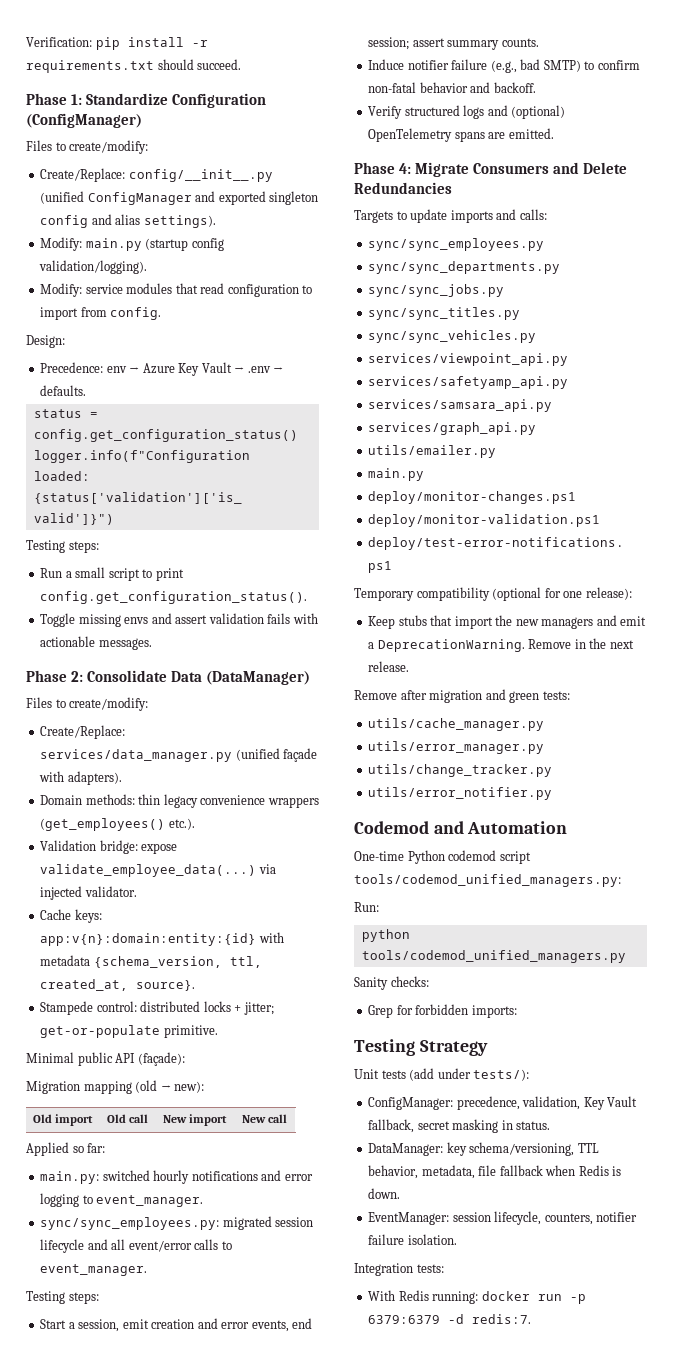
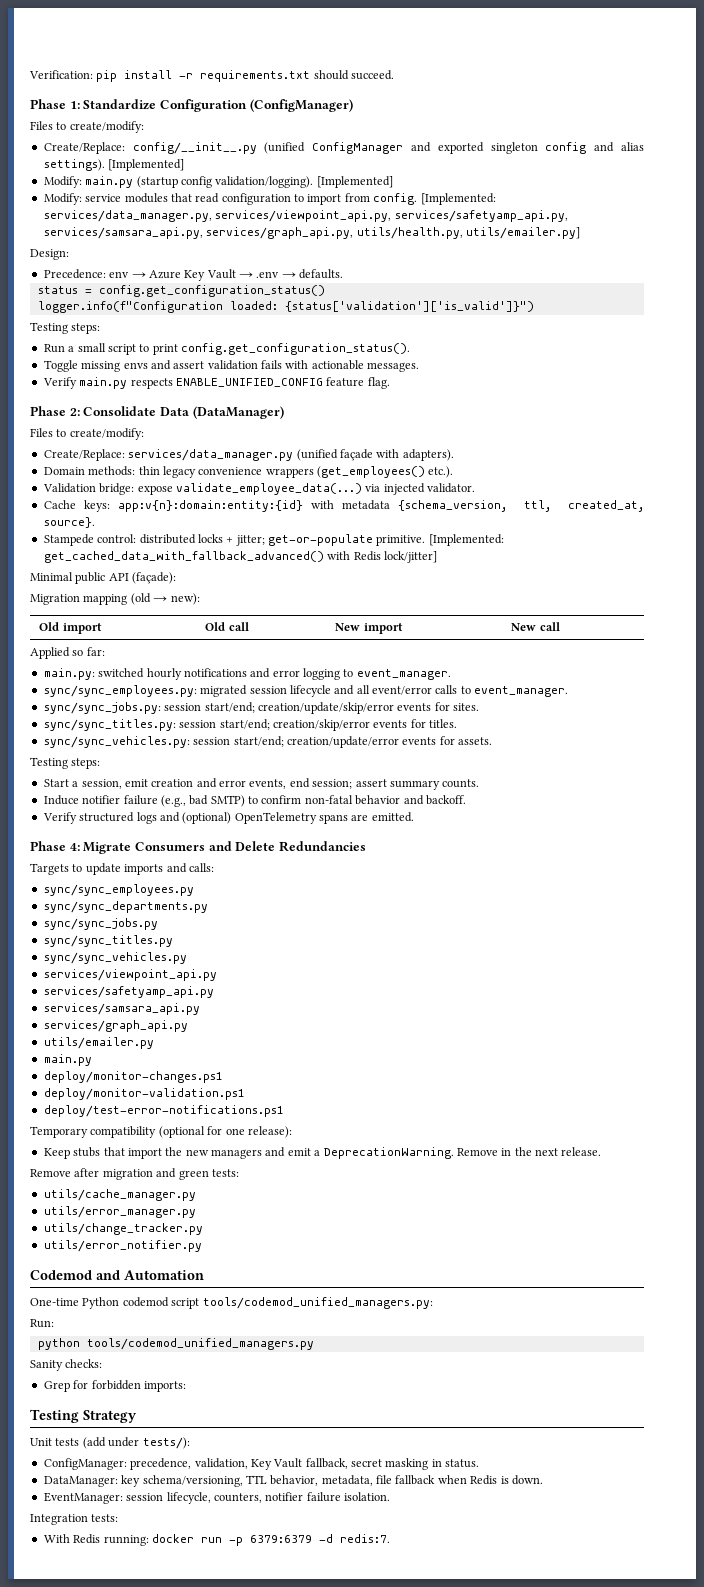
(216, 221) none -> [108,159,185,171] [Implemented]
(148, 267) none -> [316,176,393,188] [Implemented]
(162, 313) none -> [420,193,496,205] [43,210,568,222] [43,227,580,239] [Implemented: services/data_manager.py, services/viewpoint_api.py, services/safetyamp_api.py, services/samsara_api.py, services/graph_api.py, utils/health.py, utils/emailer.py]
(152, 644) none -> [42,377,390,389] // Verify main.py respects ENABLE_UNIFIED_CONFIG feature flag.
(218, 1031) none -> [428,534,504,546] [43,551,437,563] [Implemented: get_cached_data_with_fallback_advanced() with Redis lock/jitter]
(148, 1270) none -> [43,702,479,714] [43,719,457,731] [43,736,492,748] // sync/sync_jobs.py: session start/end; creation/update/skip/error events for sites. // sync/sync_titles.py: session start/end; creation/skip/error events for titles. // sync/sync_vehicles.py: session start/end; creation/update/error events for assets.

